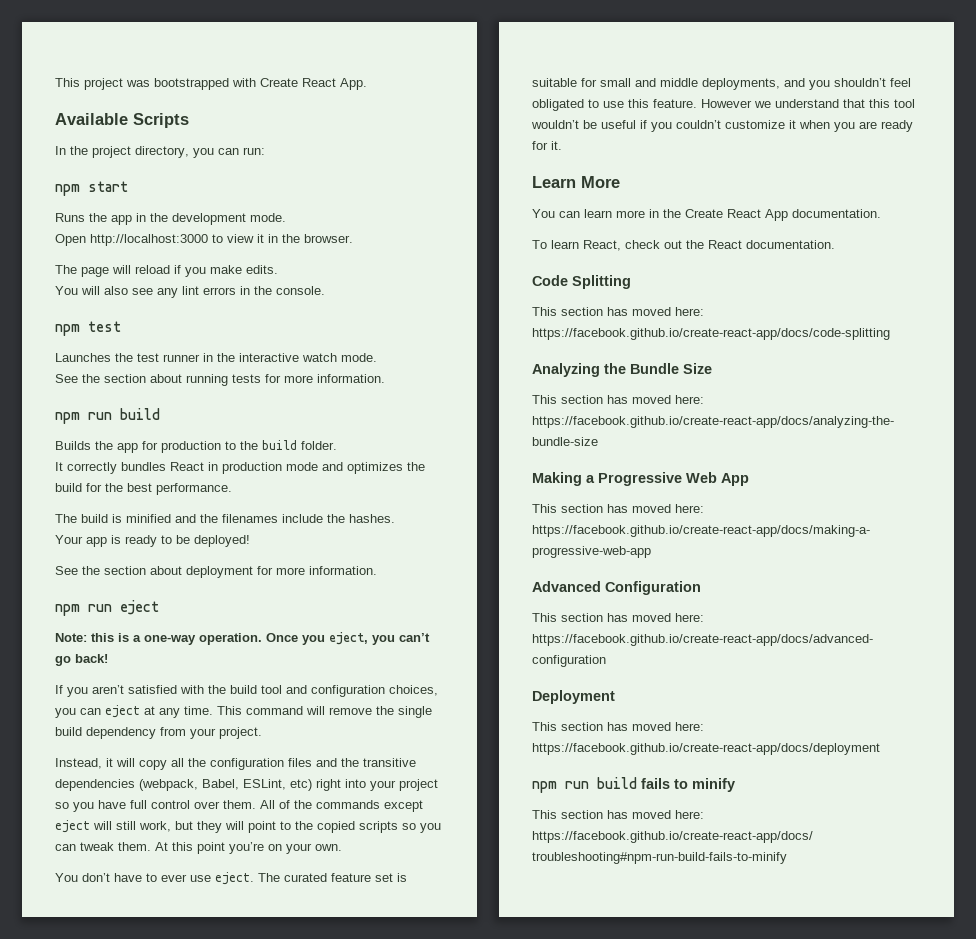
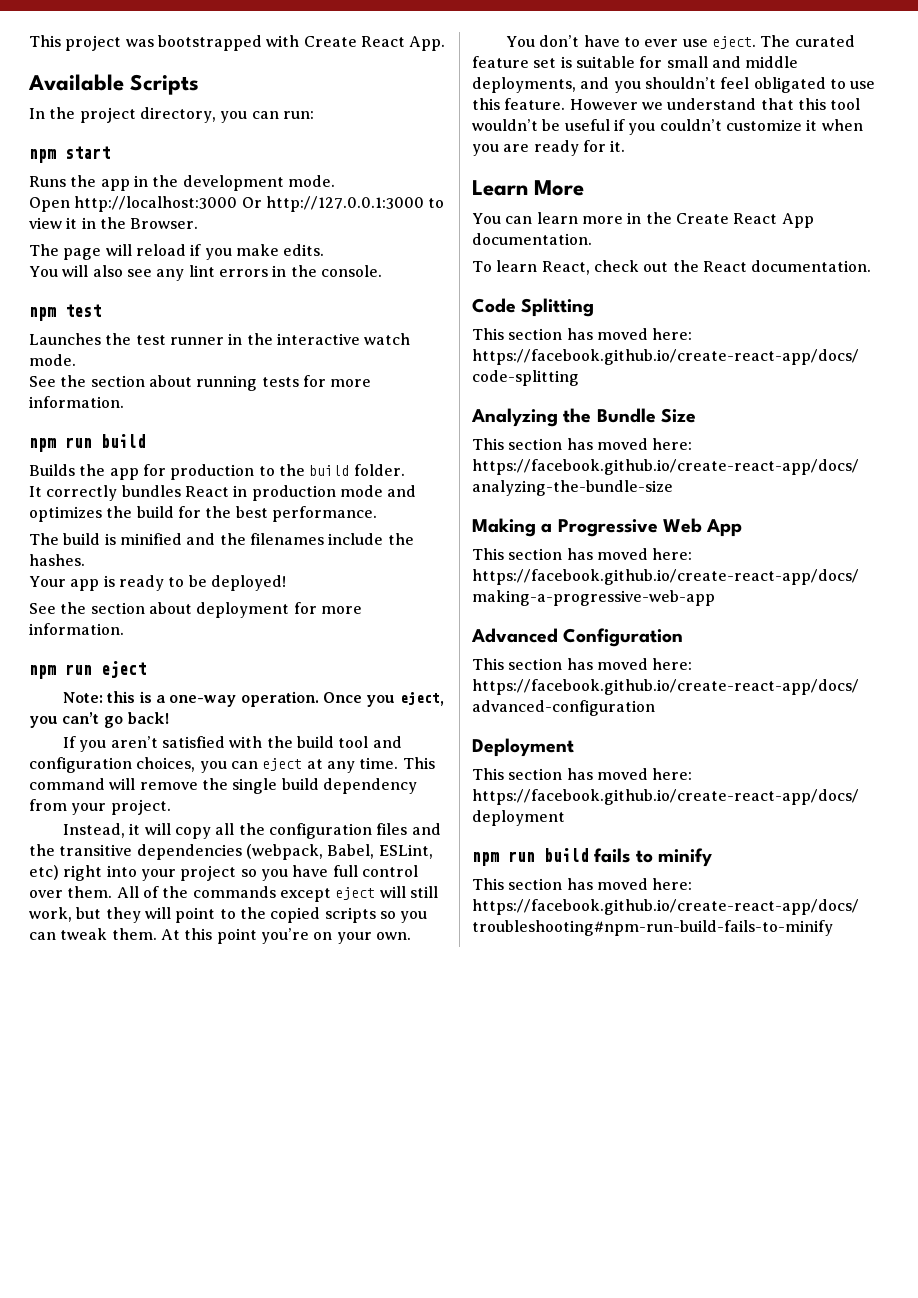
(208, 240) none -> [241,196,424,212] Or http://127.0.0.1:3000
[304,234,353,243] browser. -> [130,218,199,229] Browser.

